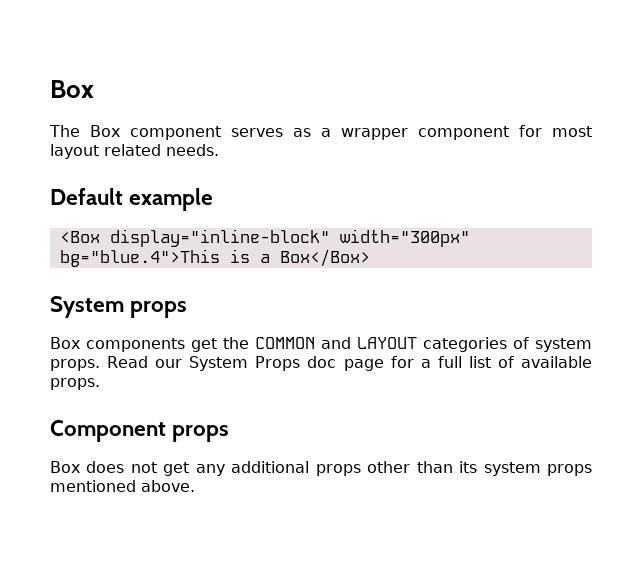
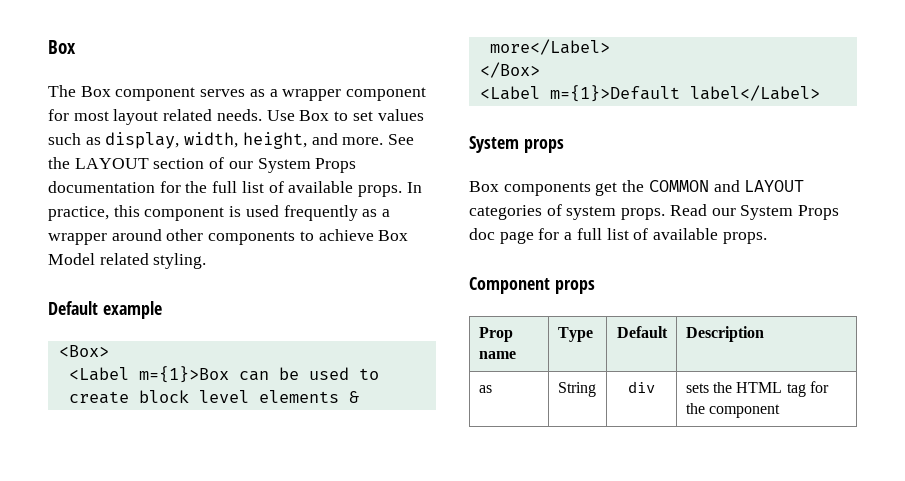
[50,188,214,211] [59,229,470,247] [59,249,370,267] // Default example // <Box display="inline-block" width="300px" bg="blue.4">This is a Box</Box> -> [266,109,424,121] [48,132,415,149] [48,157,357,173] [48,181,422,197] [48,205,391,221] [48,229,409,245] [48,253,207,269] [48,301,162,319] [58,345,109,357] [68,366,379,383] [68,390,359,404] [489,39,610,55] [479,62,540,78] [479,85,820,102] Use Box to set values such as display, width, height, and more. See the LAYOUT section of our System Props documentation for the full list of available props. In practice, this component is used frequently as a wrapper around other components to achieve Box Model related styling. // Default example // <Box> // <Label m={1}>Box can be used to create block level elements & more</Label> // </Box> // <Label m={1}>Default label</Label>
[50,461,592,476] [50,480,195,492] // Box does not get any additional props other than its system props mentioned above. -> [478,327,513,342] [478,351,516,359] [557,327,593,342] [616,326,668,338] [685,326,764,342] [478,385,492,393] [557,382,596,397] [628,381,655,393] [685,381,829,397] [685,403,780,418] // Prop name | Type | Default | Description // as | String | div | sets the HTML tag for the component

